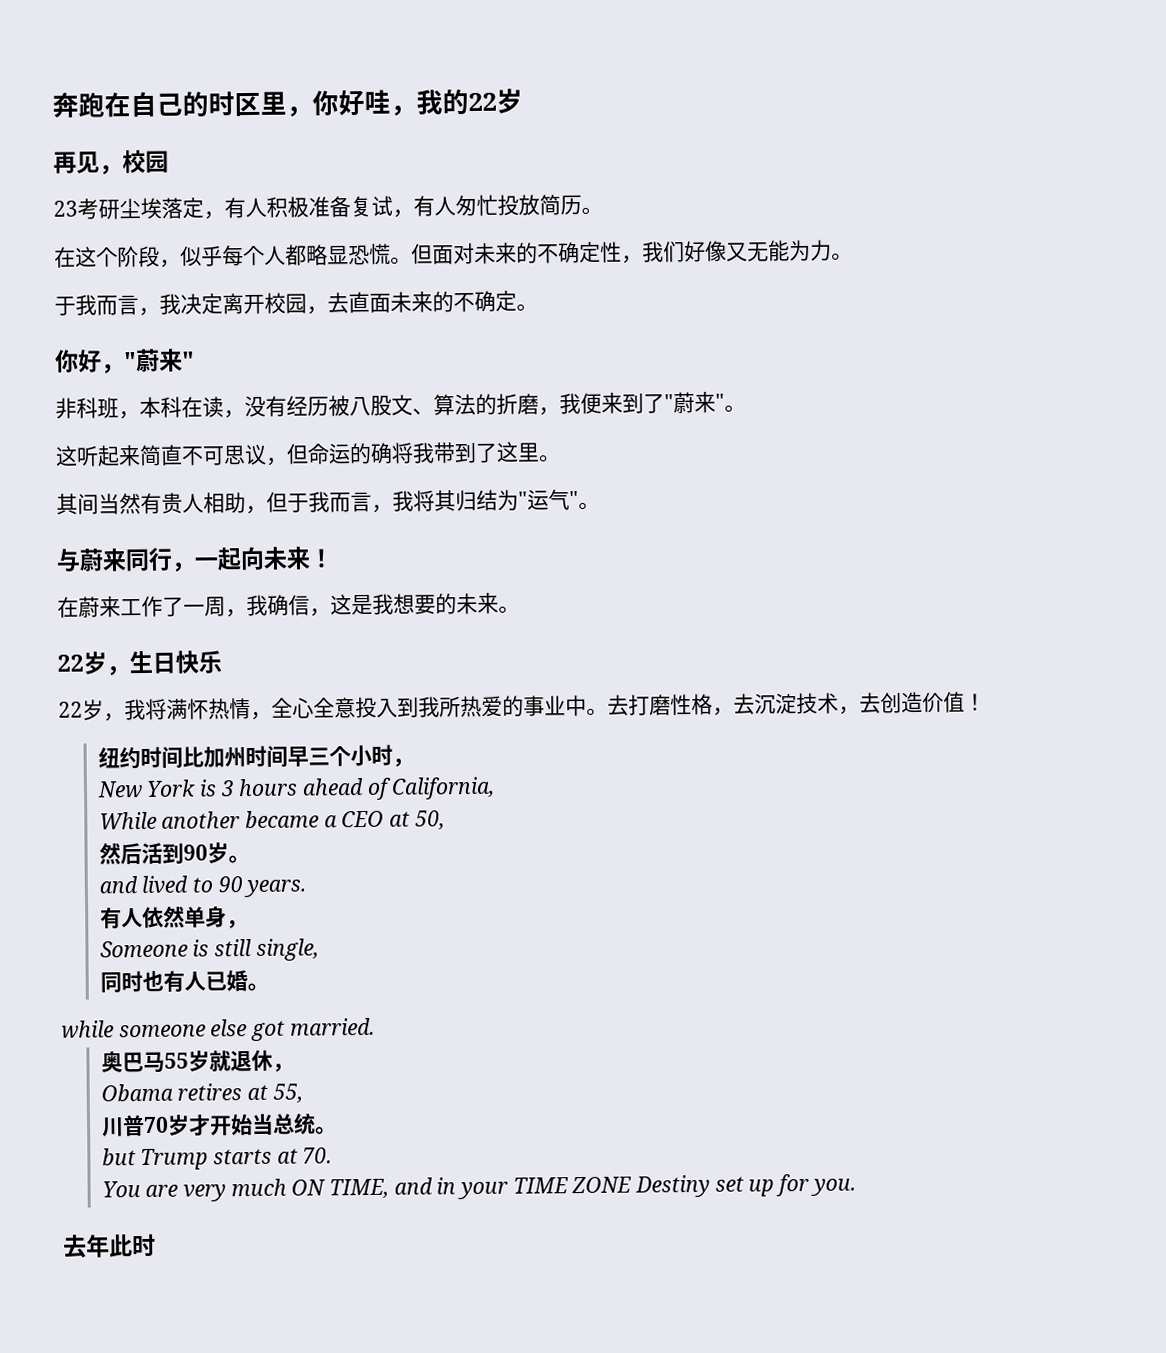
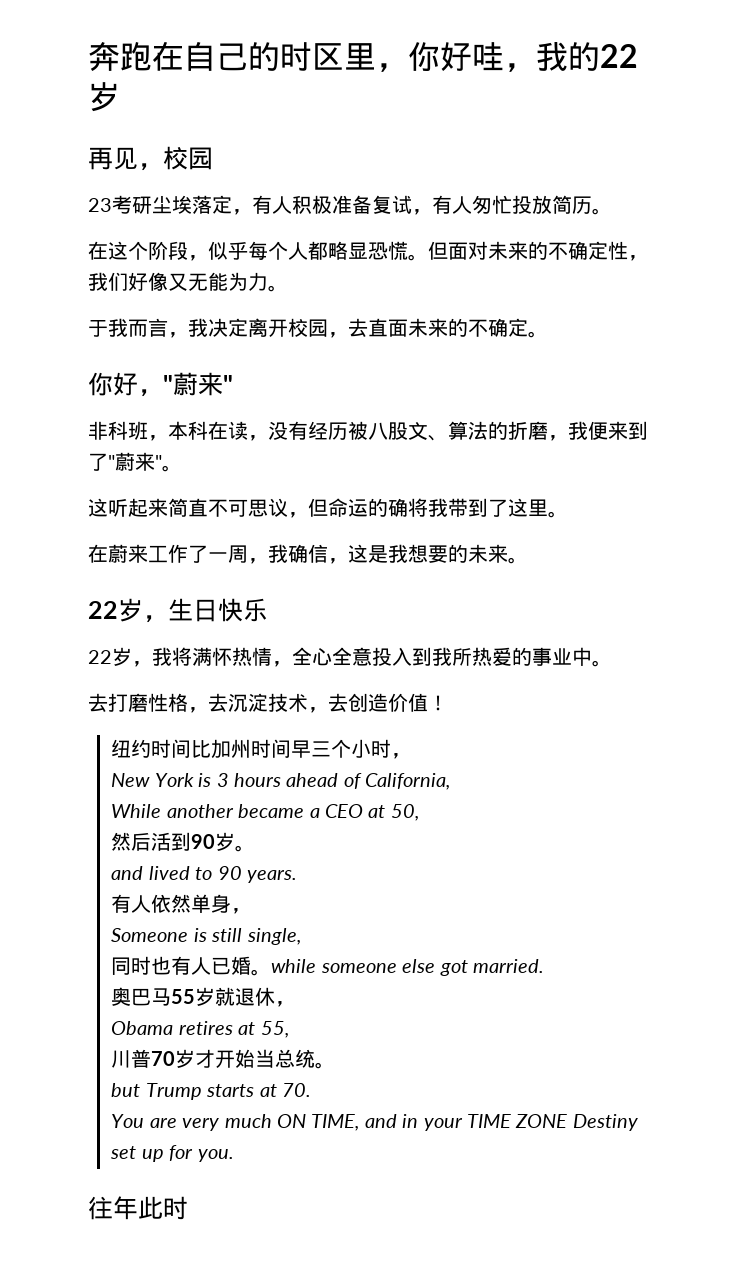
[56,489,600,515] [56,546,333,572] // 其间当然有贵人相助，但于我而言，我将其归结为"运气"。 // 与蔚来同行，一起向未来！ -> (568, 514) none
(608, 711) none -> (612, 663) //
(269, 987) // -> (272, 972) none
[63,1234,87,1259] 去 -> [88,1196,113,1220] 往

